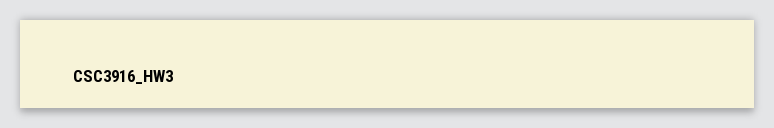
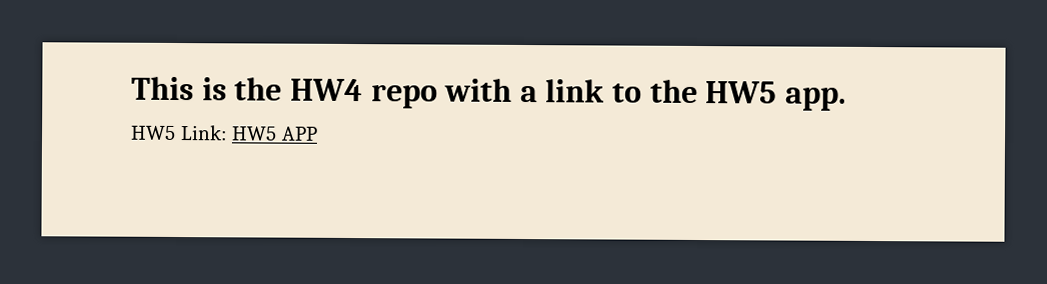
[73,70,173,84] CSC3916_HW3 -> [131,76,847,111] [131,125,318,141] This is the HW4 repo with a link to the HW5 app. // HW5 Link: HW5 APP

